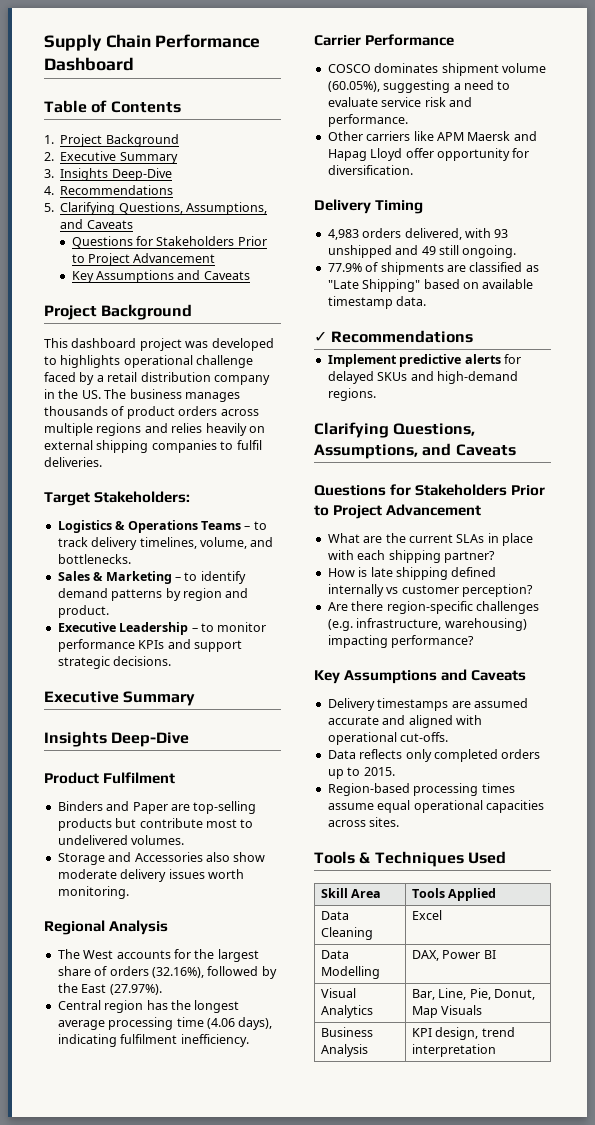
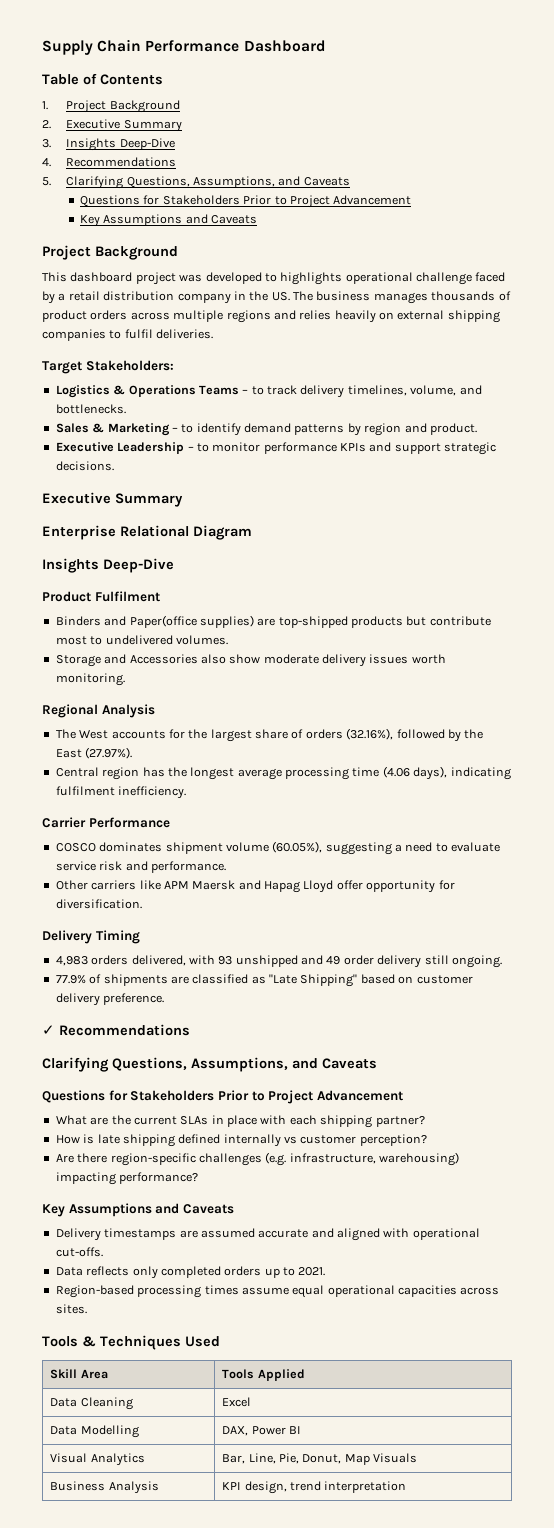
(196, 698) none -> [42,525,252,540] // Enterprise Relational Diagram
[132,801,257,814] Paper are top-selling -> [129,615,348,628] Paper(office supplies) are top-shipped
(436, 250) none -> [343,955,422,968] order delivery
[482,279,534,289] [327,296,427,309] available timestamp data. -> [416,975,473,984] [55,993,165,1006] customer delivery preference.
[327,354,521,367] [327,371,518,384] [327,388,376,401] // Implement predictive alerts for delayed SKUs and high-demand regions. -> (190, 1030) none
[363,767,395,776] 2015. -> [298,1267,326,1276] 2021.

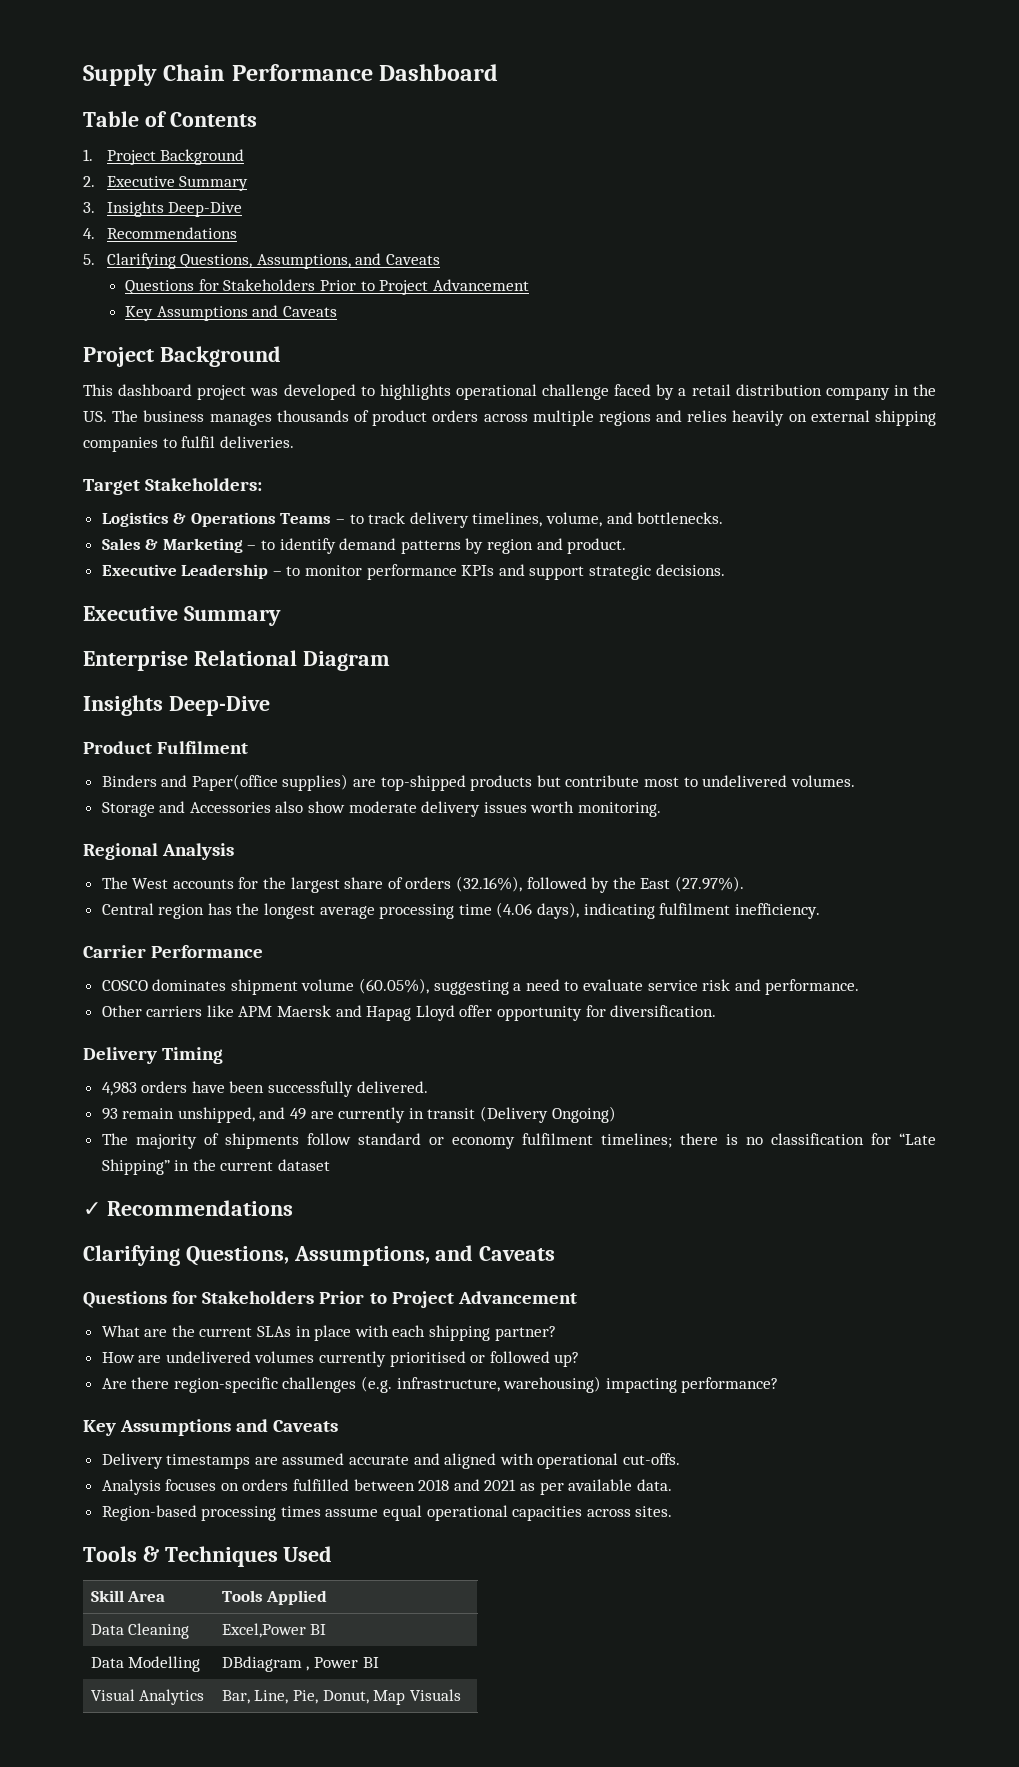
[131,955,502,968] [55,974,473,987] [55,993,165,1006] delivered, with 93 unshipped and 49 order delivery still ongoing. // 77.9% of shipments are classified as "Late Shipping" based on customer delivery preference. -> [191,1081,428,1097] [101,1106,616,1123] [101,1133,936,1149] [101,1159,331,1175] have been successfully delivered. // 93 remain unshipped, and 49 are currently in transit (Delivery Ongoing) // The majority of shipments follow standard or economy fulfilment timelines; there is no classification for “Late Shipping” in the current dataset
[83,1134,427,1147] is late shipping defined internally vs customer perception? -> [138,1351,580,1367] are undelivered volumes currently prioritised or followed up?
[55,1266,326,1279] Data reflects only completed orders up to 2021. -> [101,1479,672,1495] Analysis focuses on orders fulfilled between 2018 and 2021 as per available data.
[222,1397,252,1407] Excel -> [221,1623,327,1638] Excel,Power BI
[222,1426,249,1436] DAX, -> [221,1656,310,1672] DBdiagram ,
[50,1481,159,1494] [222,1481,407,1494] // Business Analysis | KPI design, trend interpretation -> (461, 1695) none

